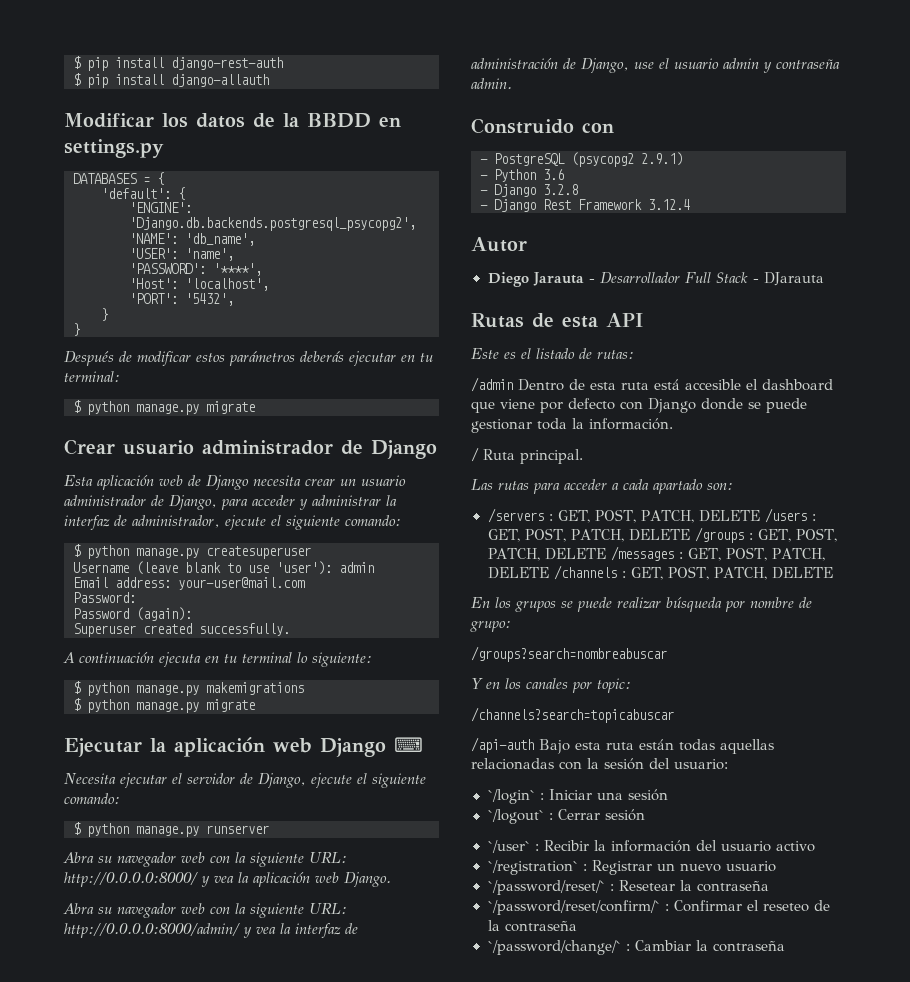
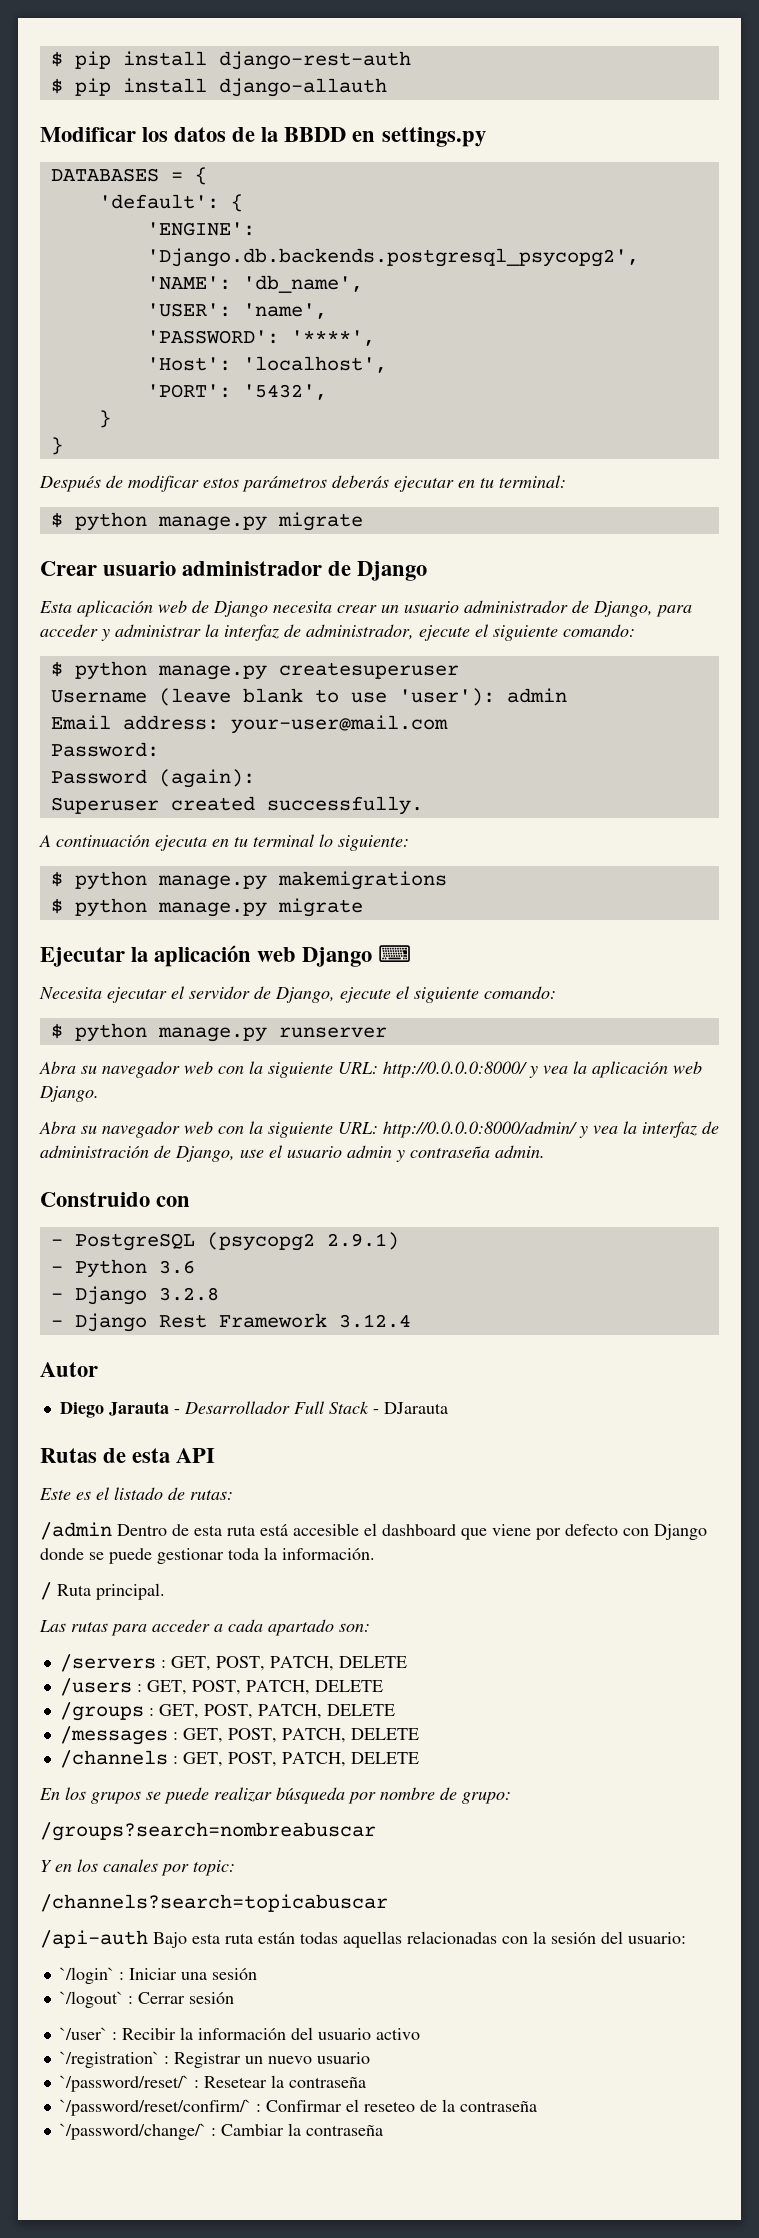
(761, 516) none -> (407, 1662) //
(691, 535) none -> (383, 1686) //
(607, 554) none -> (395, 1710) //
(549, 573) none -> (419, 1734) //

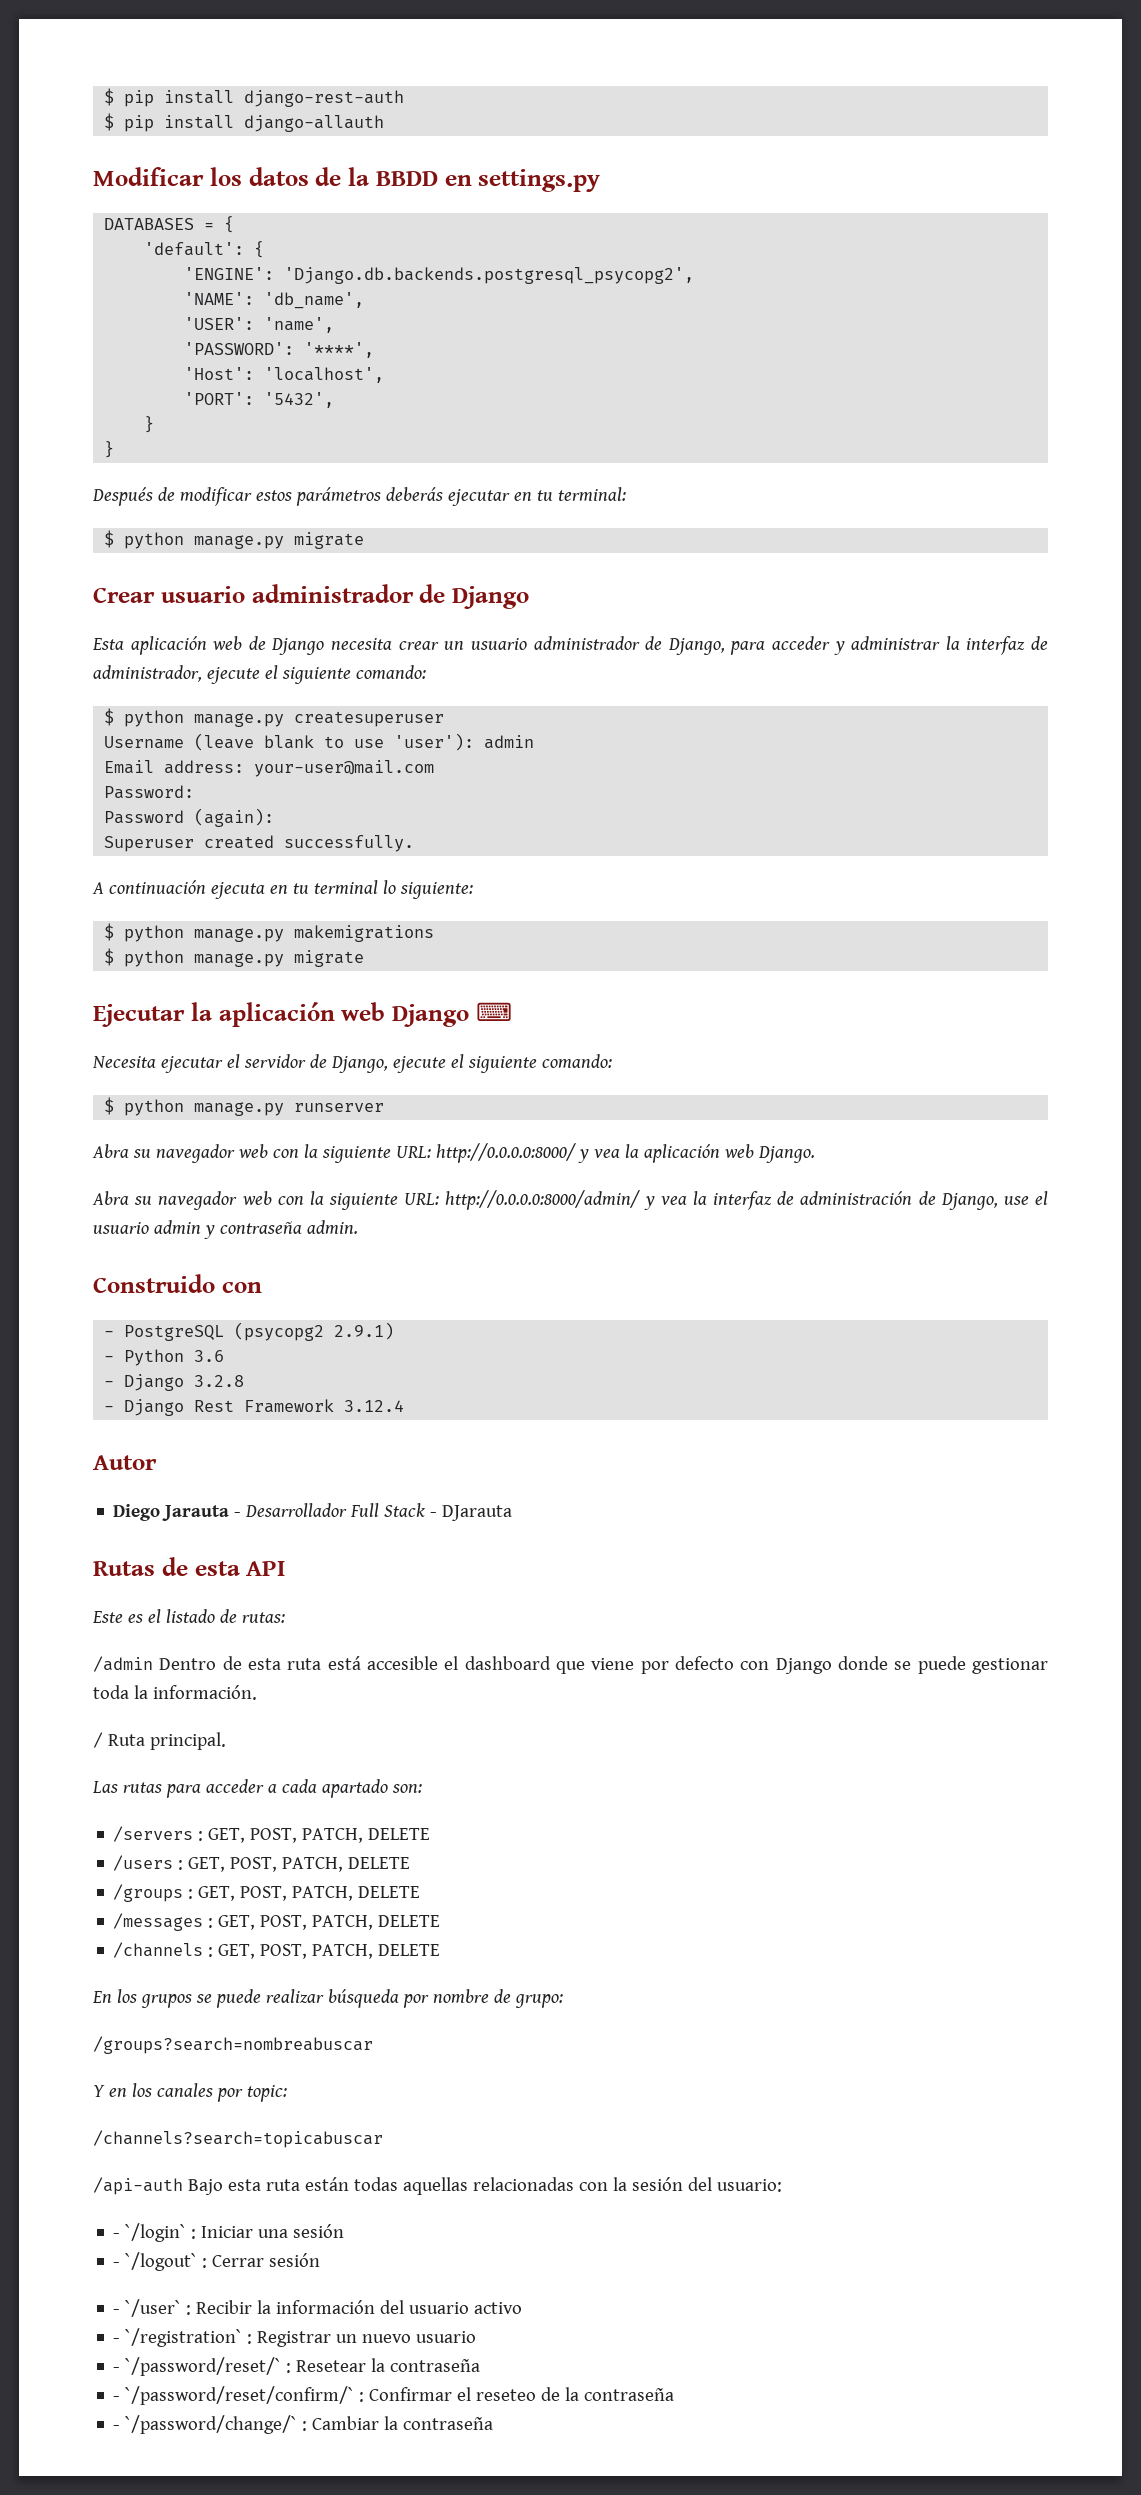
(686, 1938) none -> [113,2233,121,2238] -
(257, 1974) none -> [113,2262,121,2267] -
(234, 1998) none -> [113,2309,121,2314] -
(420, 2034) none -> [113,2338,121,2343] -
(370, 2058) none -> [113,2367,121,2372] -
(366, 2082) none -> [113,2396,121,2401] -
(537, 2106) none -> [113,2425,121,2430] -

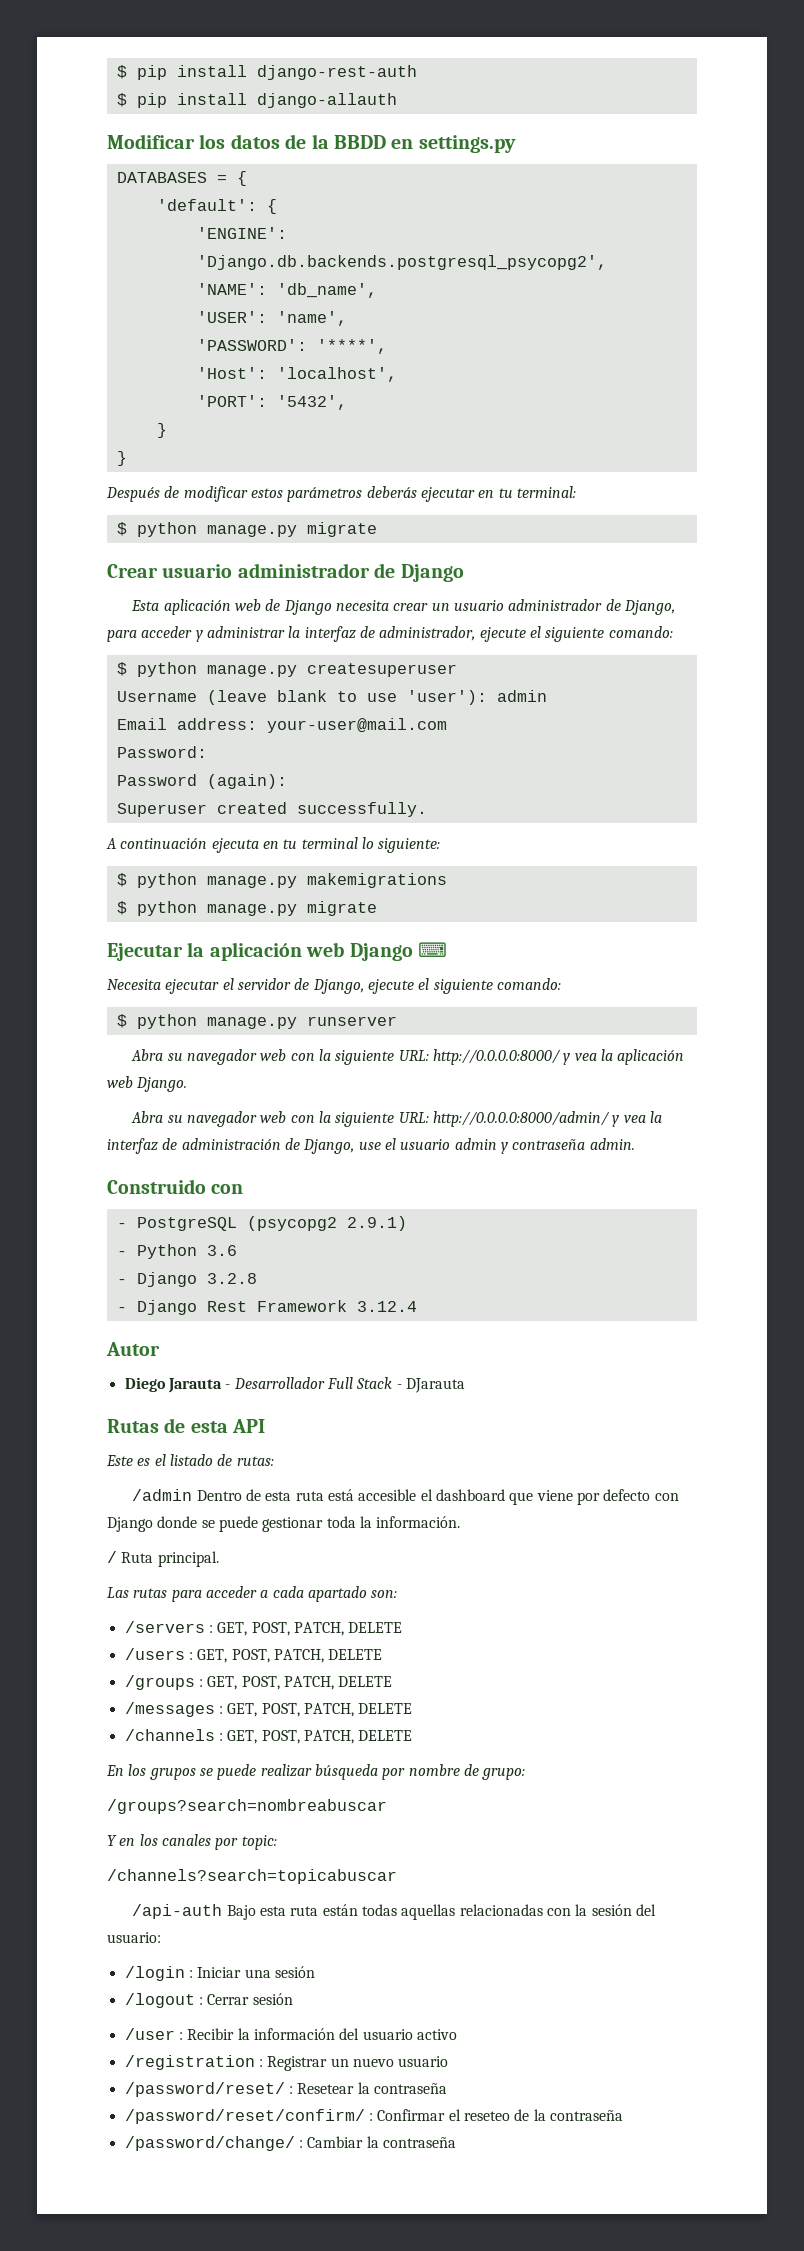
[113,2223,187,2242] - `/login` -> [124,1966,185,1981] /login
[113,2252,198,2271] - `/logout` -> [124,1993,195,2008] /logout
[113,2299,182,2317] - `/user` -> [124,2028,175,2040] /user
[113,2328,243,2347] - `/registration` -> [124,2055,255,2070] /registration
[113,2357,282,2376] - `/password/reset/` -> [124,2082,285,2097] /password/reset/
[113,2386,355,2405] - `/password/reset/confirm/` -> [124,2109,365,2124] /password/reset/confirm/
[113,2415,298,2434] - `/password/change/` -> [124,2136,295,2151] /password/change/

